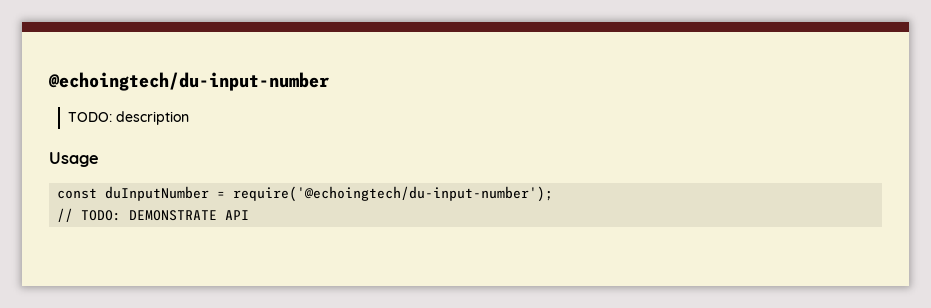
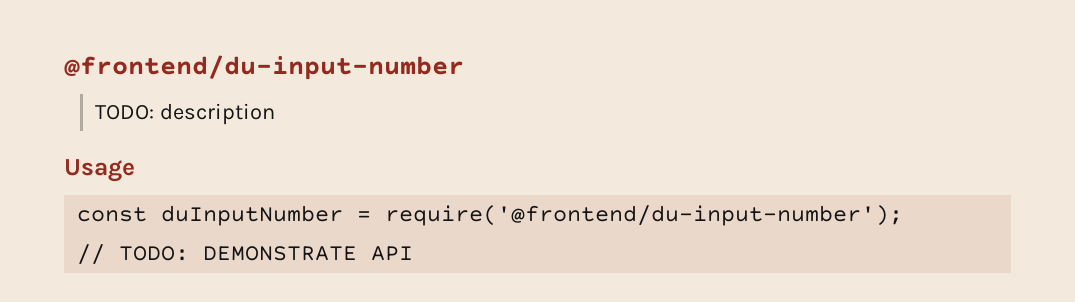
[49,72,329,91] @echoingtech/du-input-number -> [64,55,464,80] @frontend/du-input-number
[233,186,554,202] require('@echoingtech/du-input-number'); -> [385,205,904,226] require('@frontend/du-input-number');

